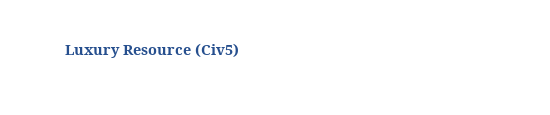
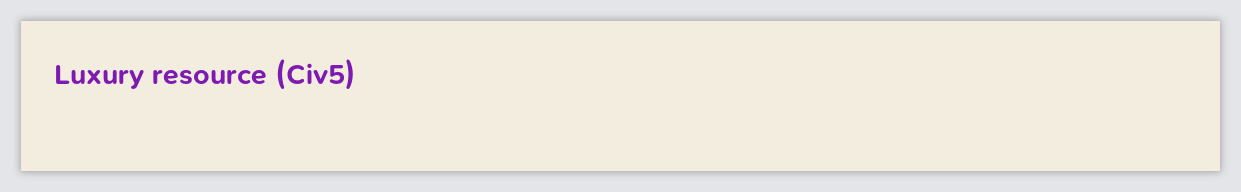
[123,45,191,55] Resource -> [152,69,267,85] resource

